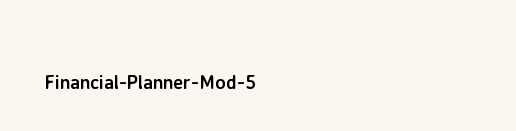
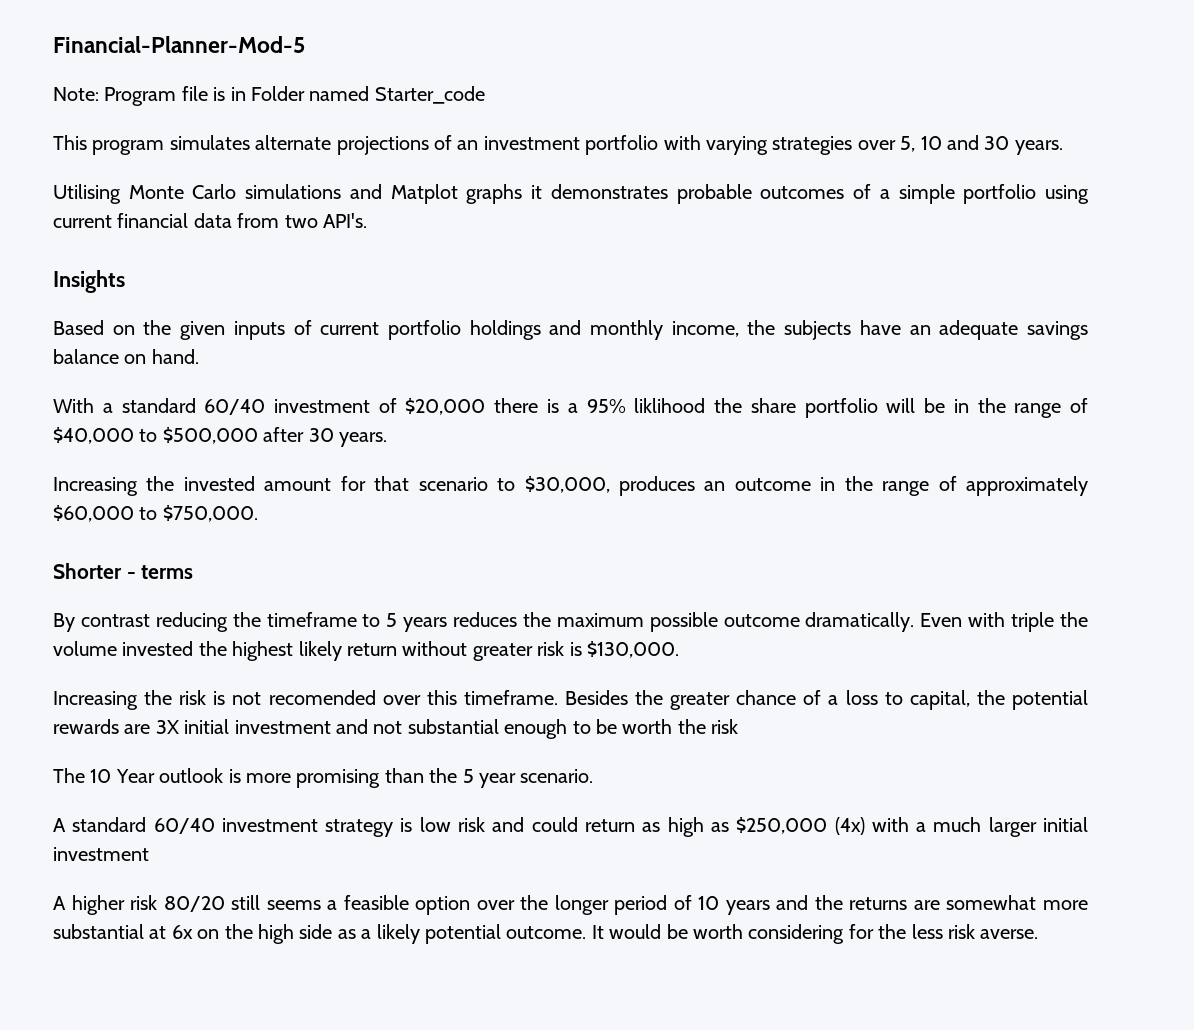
(256, 82) none -> [53,86,485,106] [53,135,1063,155] [53,184,1090,204] [53,213,367,228] [53,270,125,293] [53,320,1089,340] [53,349,199,364] [53,398,1089,418] [53,427,387,447] [53,476,1088,496] [53,505,258,522] [53,563,194,579] [53,612,1088,632] [53,641,679,661] [53,690,1088,710] [53,719,739,739] [53,768,594,788] [53,817,1088,837] [53,847,149,861] [53,895,1088,915] [53,924,1039,944] // Note: Program file is in Folder named Starter_code // This program simulates alternate projections of an investment portfolio with varying strategies over 5, 10 and 30 years. // Utilising Monte Carlo simulations and Matplot graphs it demonstrates probable outcomes of a simple portfolio using current financial data from two API's. // Insights // Based on the given inputs of current portfolio holdings and monthly income, the subjects have an adequate savings balance on hand. // With a standard 60/40 investment of $20,000 there is a 95% liklihood the share portfolio will be in the range of $40,000 to $500,000 after 30 years. // Increasing the invested amount for that scenario to $30,000, produces an outcome in the range of approximately $60,000 to $750,000. // Shorter - terms // By contrast reducing the timeframe to 5 years reduces the maximum possible outcome dramatically. Even with triple the volume invested the highest likely return without greater risk is $130,000. // Increasing the risk is not recomended over this timeframe. Besides the greater chance of a loss to capital, the potential rewards are 3X initial investment and not substantial enough to be worth the risk // The 10 Year outlook is more promising than the 5 year scenario. // A standard 60/40 investment strategy is low risk and could return as high as $250,000 (4x) with a much larger initial investment // A higher risk 80/20 still seems a feasible option over the longer period of 10 years and the returns are somewhat more substantial at 6x on the high side as a likely potential outcome. It would be worth considering for the less risk averse.

